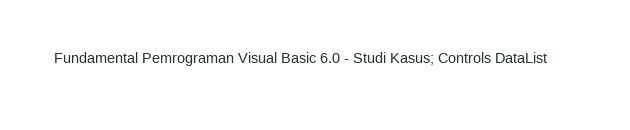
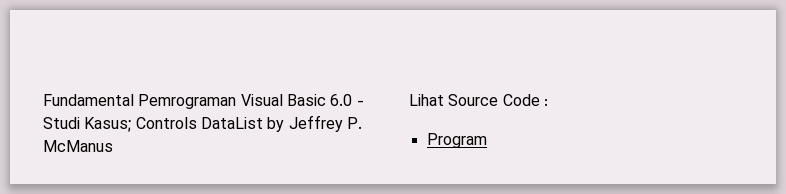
(547, 57) none -> [267,115,362,132] [43,140,113,152] [409,94,548,106] [426,133,487,148] by Jeffrey P. McManus // Lihat Source Code : // Program

